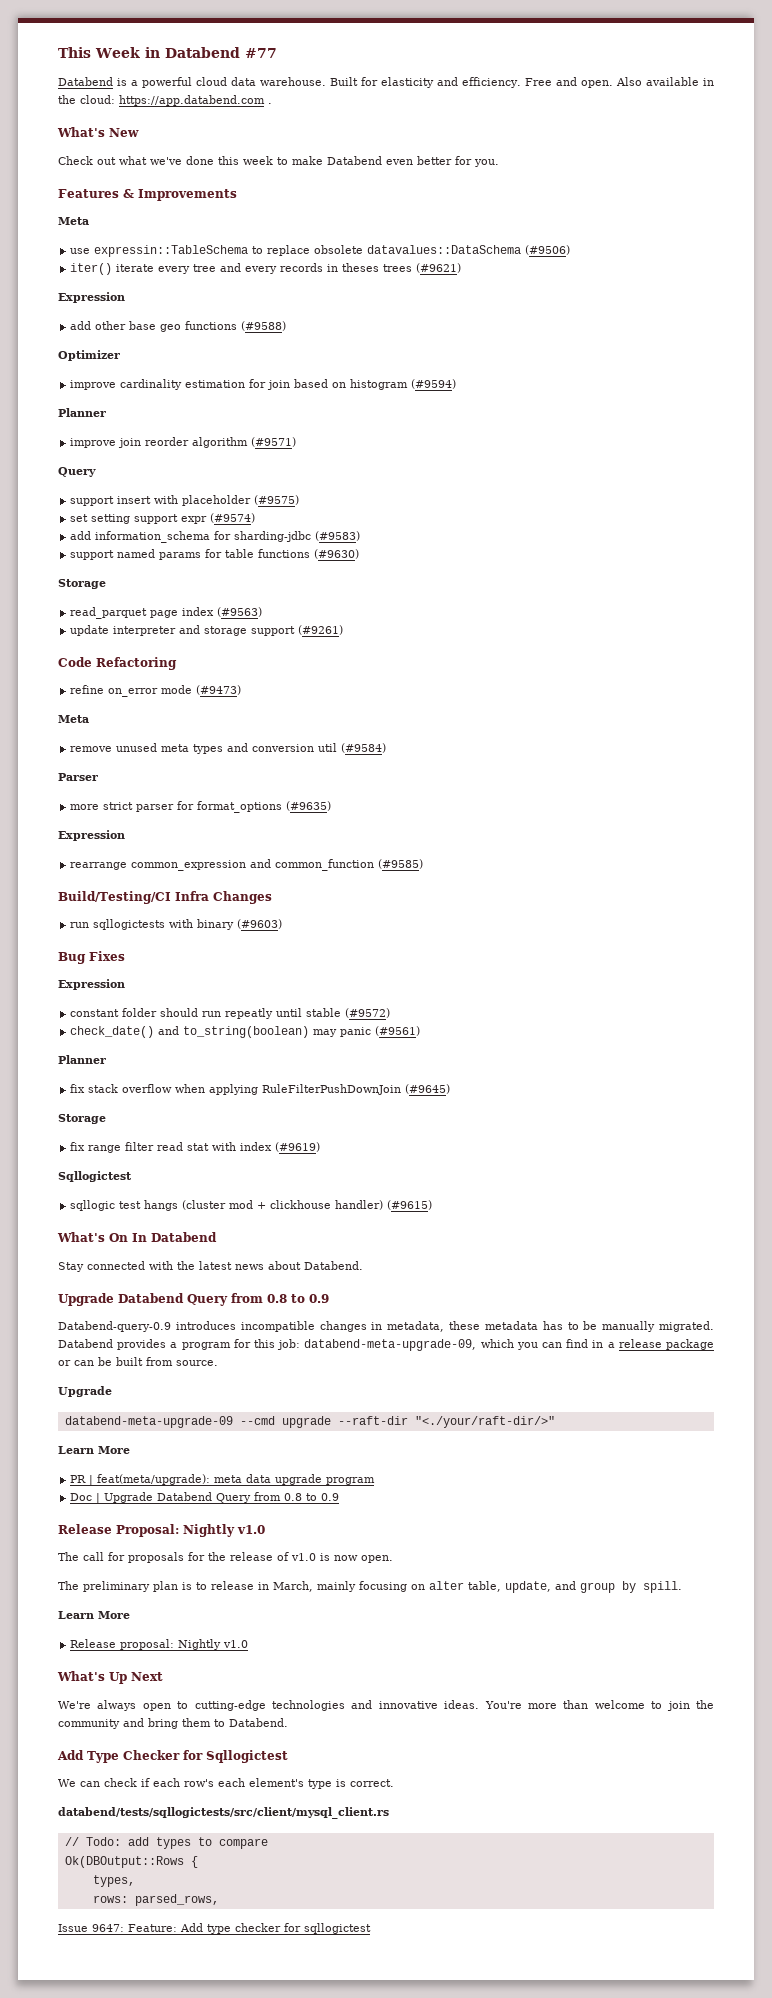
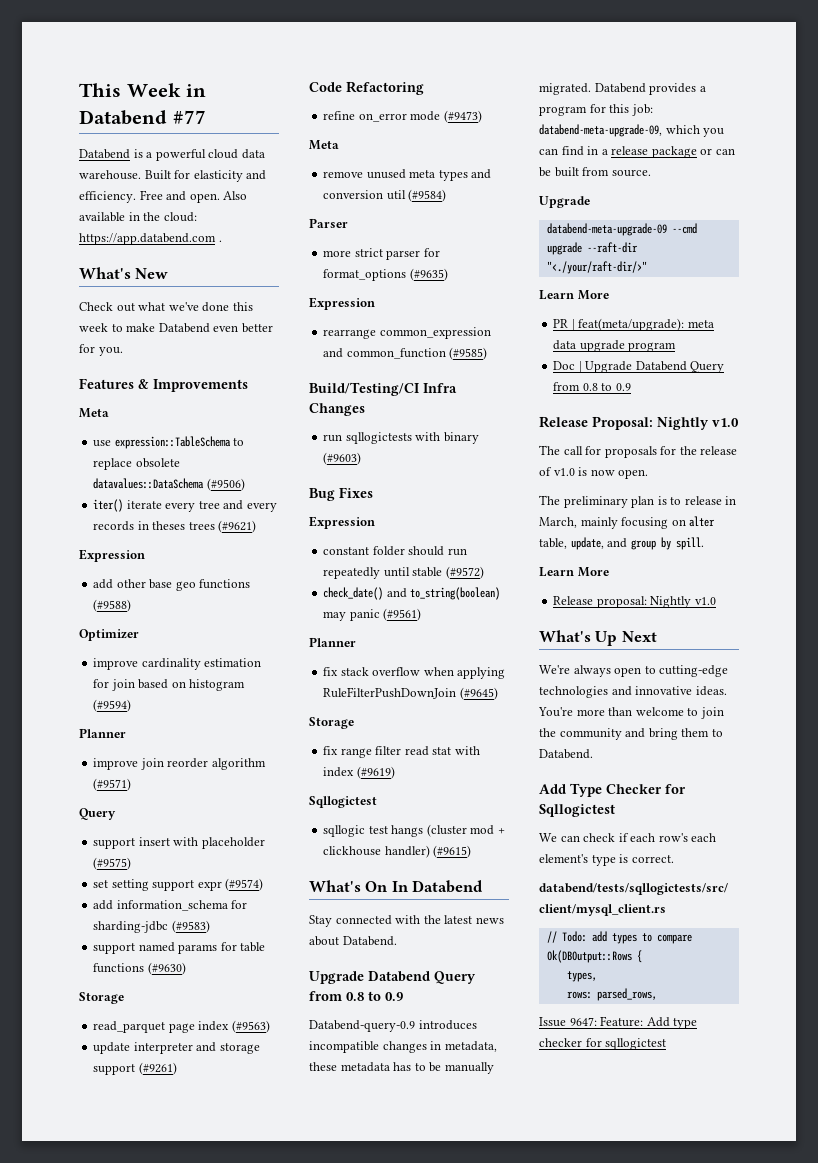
[94,245,249,257] expressin::TableSchema -> [114,436,231,449] expression::TableSchema
[225,1008,274,1019] repeatly -> [323,567,381,579] repeatedly

